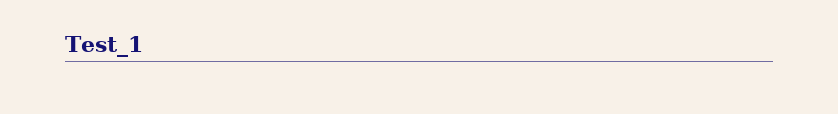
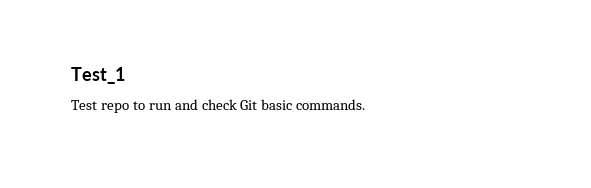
(143, 46) none -> [71,99,366,113] // Test repo to run and check Git basic commands.

